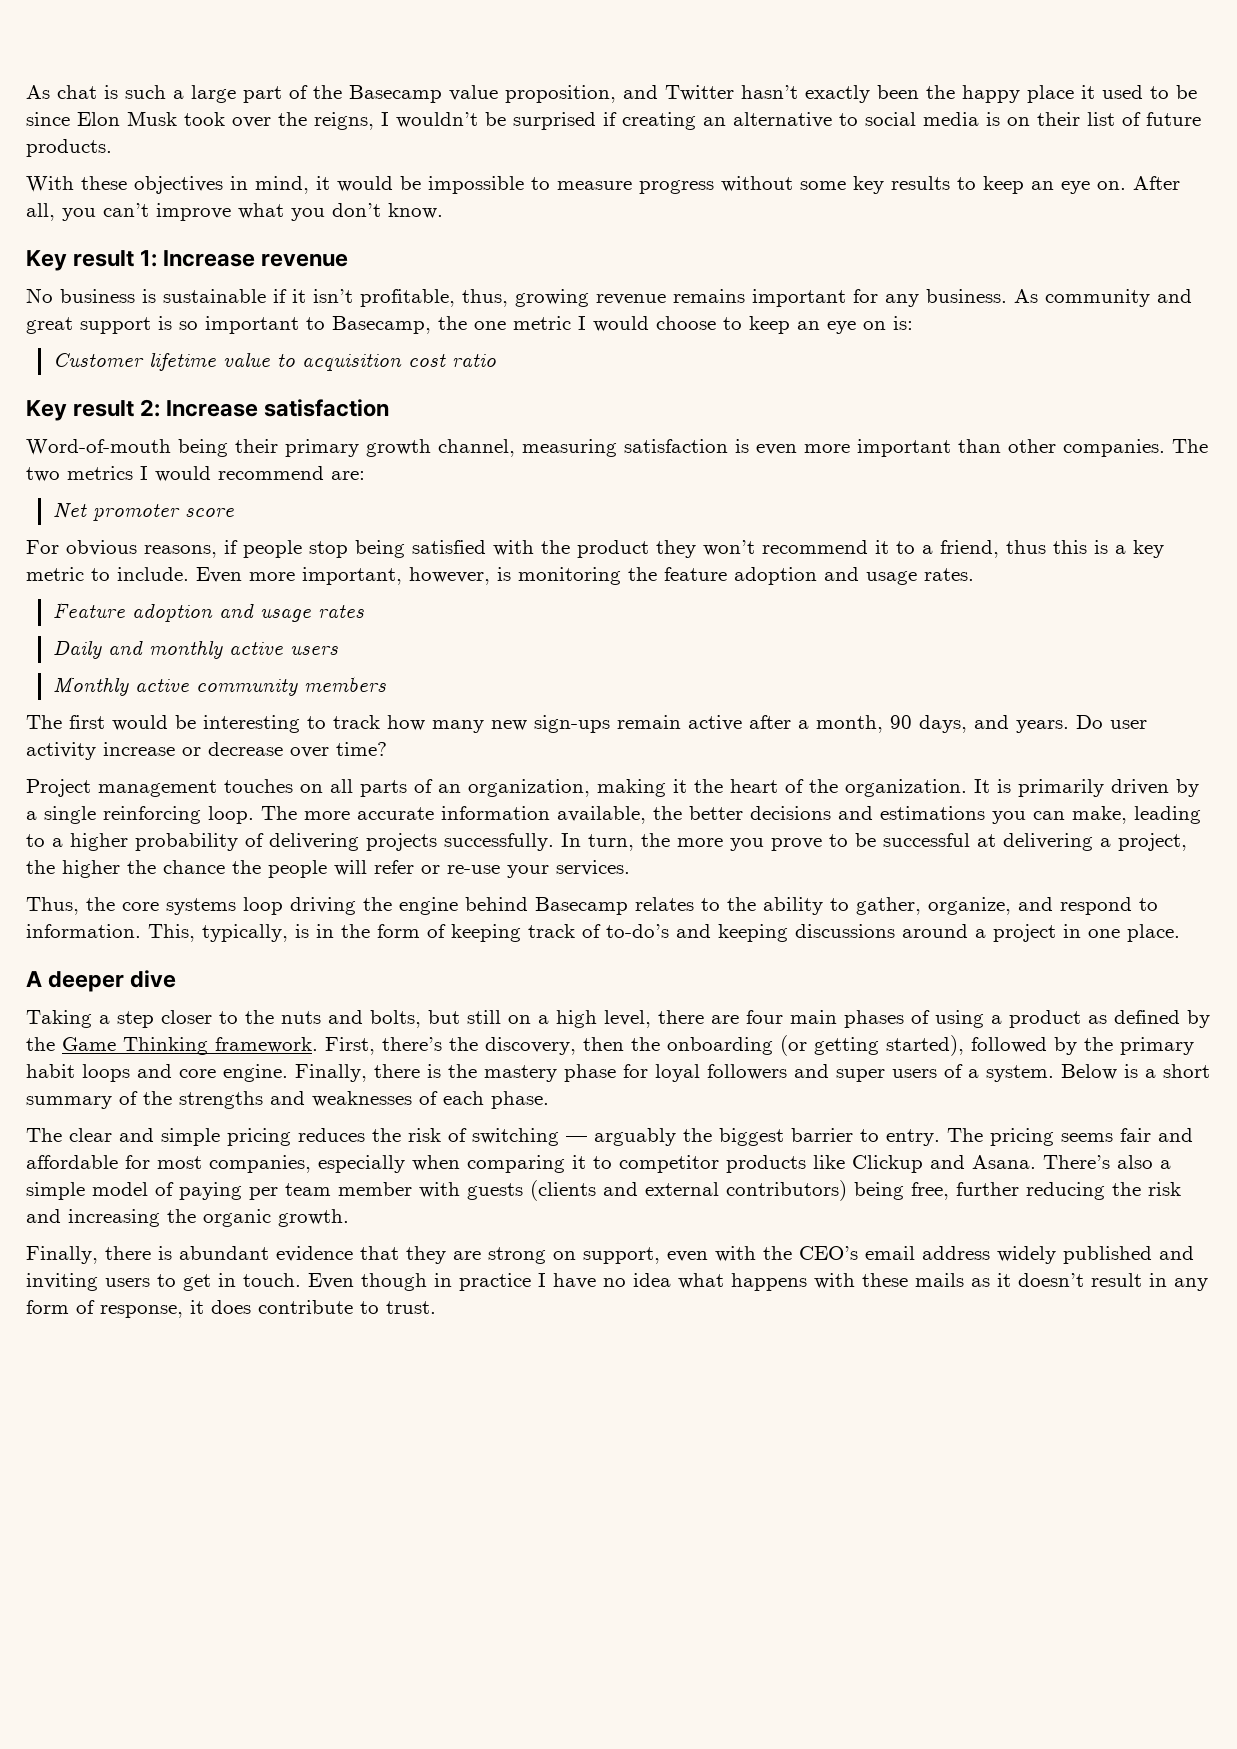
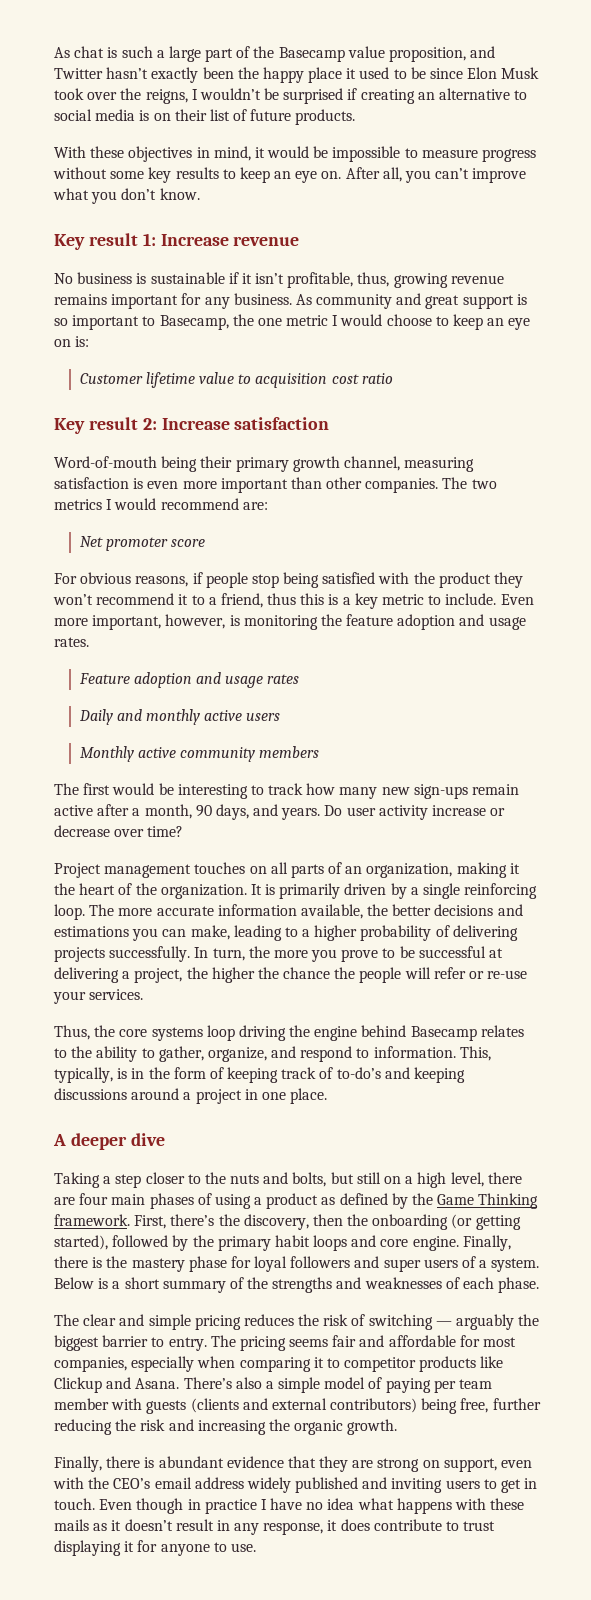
[26,1300,95,1314] form of -> (260, 1529) none
[386,1301,436,1314] trust. -> [463,1521,496,1531] [54,1540,256,1556] trust displaying it for anyone to use.

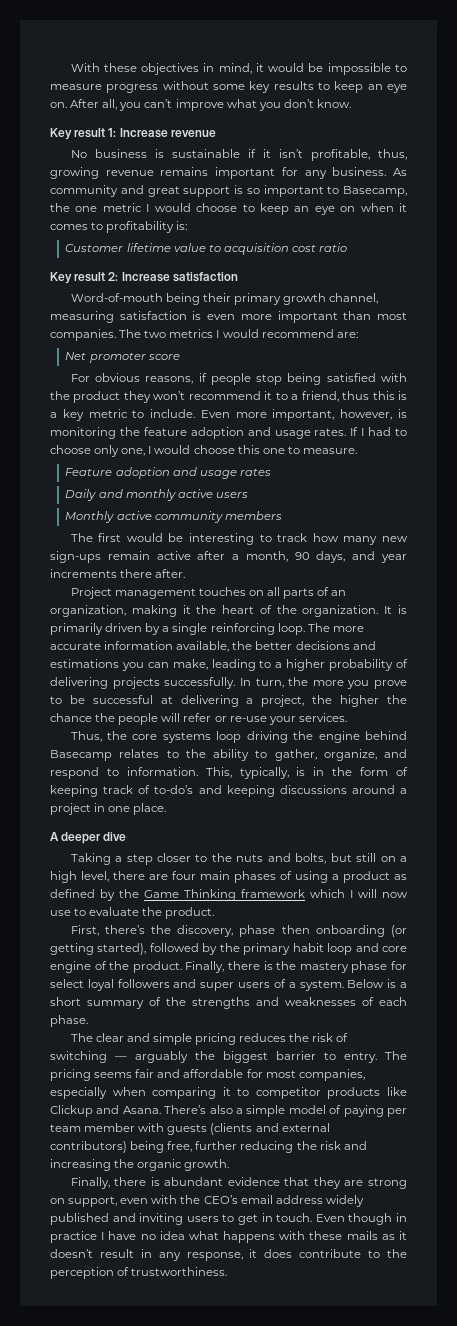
[54,46,496,62] [54,67,540,83] [54,88,528,104] [54,109,356,125] As chat is such a large part of the Basecamp value proposition, and Twitter hasn’t exactly been the happy place it used to be since Elon Musk took over the reigns, I wouldn’t be surprised if creating an alternative to social media is on their list of future products. // -> (70, 67) none
(71, 343) none -> [360,203,407,212] [50,221,175,233] when it comes to profitability
[326,477,363,489] other -> [377,312,408,320] most
(89, 642) none -> [350,427,407,436] [50,445,357,457] If I had to choose only one, I would choose this one to measure.
[281,805,506,820] [54,825,184,837] years. Do user activity increase or decrease over time? -> [380,554,407,563] [50,569,186,578] year increments there after.
[54,1214,130,1226] framework. -> [241,889,408,898] [50,907,215,919] framework which I will now use to evaluate the product. //
[312,1214,369,1226] then the -> [239,925,310,937] phase then
[313,1235,348,1251] loops -> [327,943,353,955] loop
[412,1236,459,1251] engine. -> [50,961,182,973] engine of the product.
(251, 1262) none -> [50,979,84,988] select
[463,1521,496,1531] [54,1540,256,1556] trust displaying it for anyone to use. -> [387,1249,407,1258] [50,1267,228,1279] the perception of trustworthiness.

